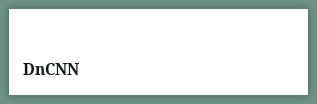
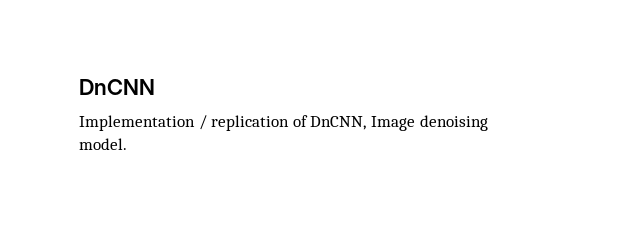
(79, 69) none -> [79,115,488,131] [79,138,127,150] // Implementation / replication of DnCNN, Image denoising model.

